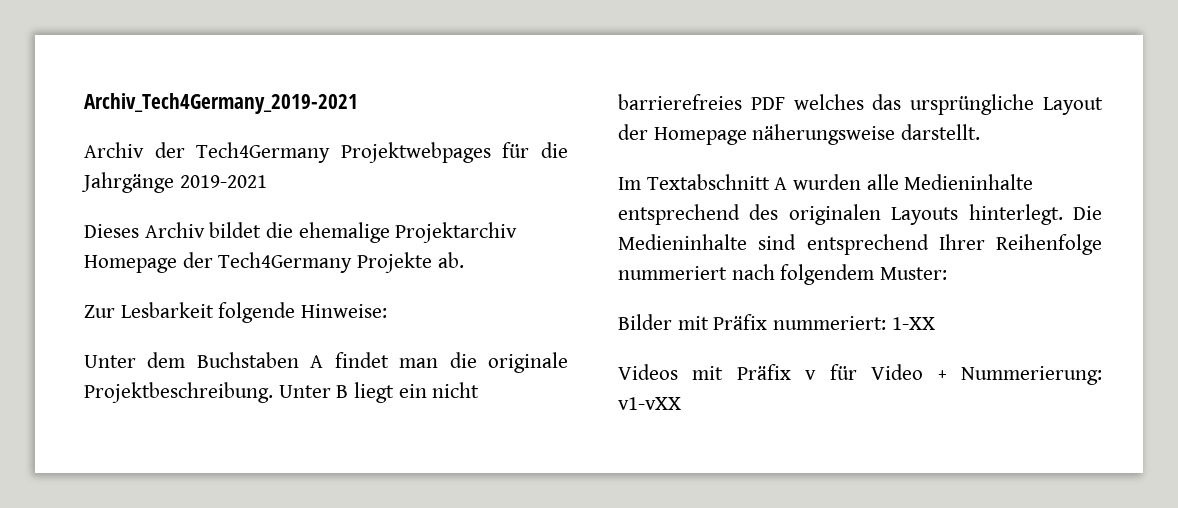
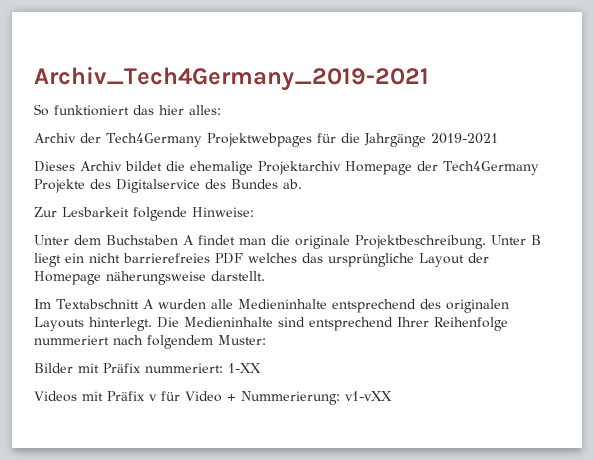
(358, 103) none -> [34,104,221,116] // So funktioniert das hier alles:
(433, 262) none -> [90,179,278,193] des Digitalservice des Bundes

